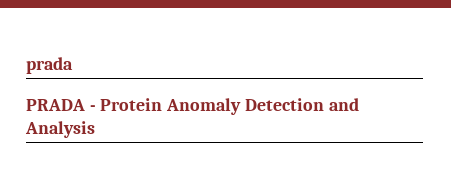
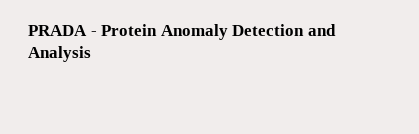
[26,57,73,74] prada // -> (28, 30) none

